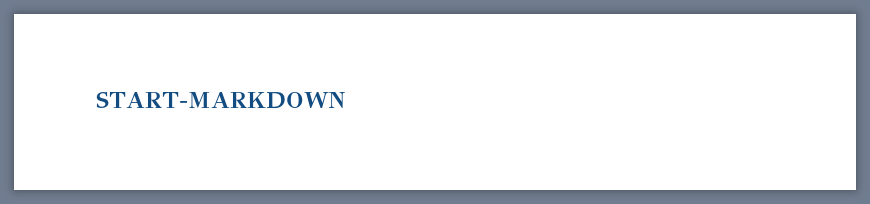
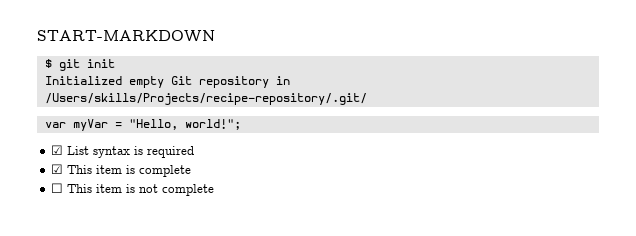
(345, 100) none -> [44,59,115,71] [44,76,290,88] [44,93,367,105] [44,119,241,131] [51,145,195,158] [51,164,192,177] [51,183,215,196] // $ git init // Initialized empty Git repository in /Users/skills/Projects/recipe-repository/.git/ // var myVar = "Hello, world!"; // ☑ List syntax is required // ☑ This item is complete // ☐ This item is not complete

